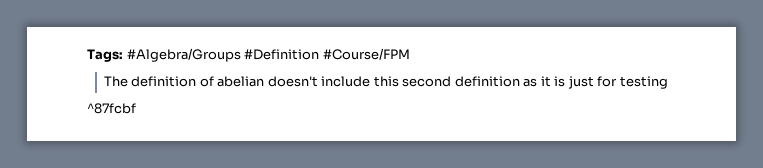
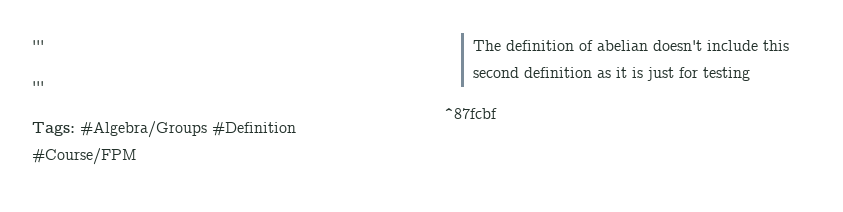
(87, 55) none -> [32,40,44,51] [32,81,44,92] ''' // ''' //

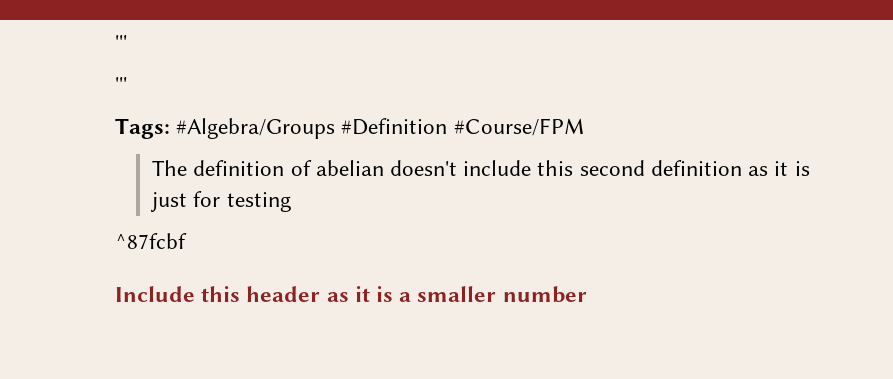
(497, 113) none -> [115,286,587,303] // Include this header as it is a smaller number

